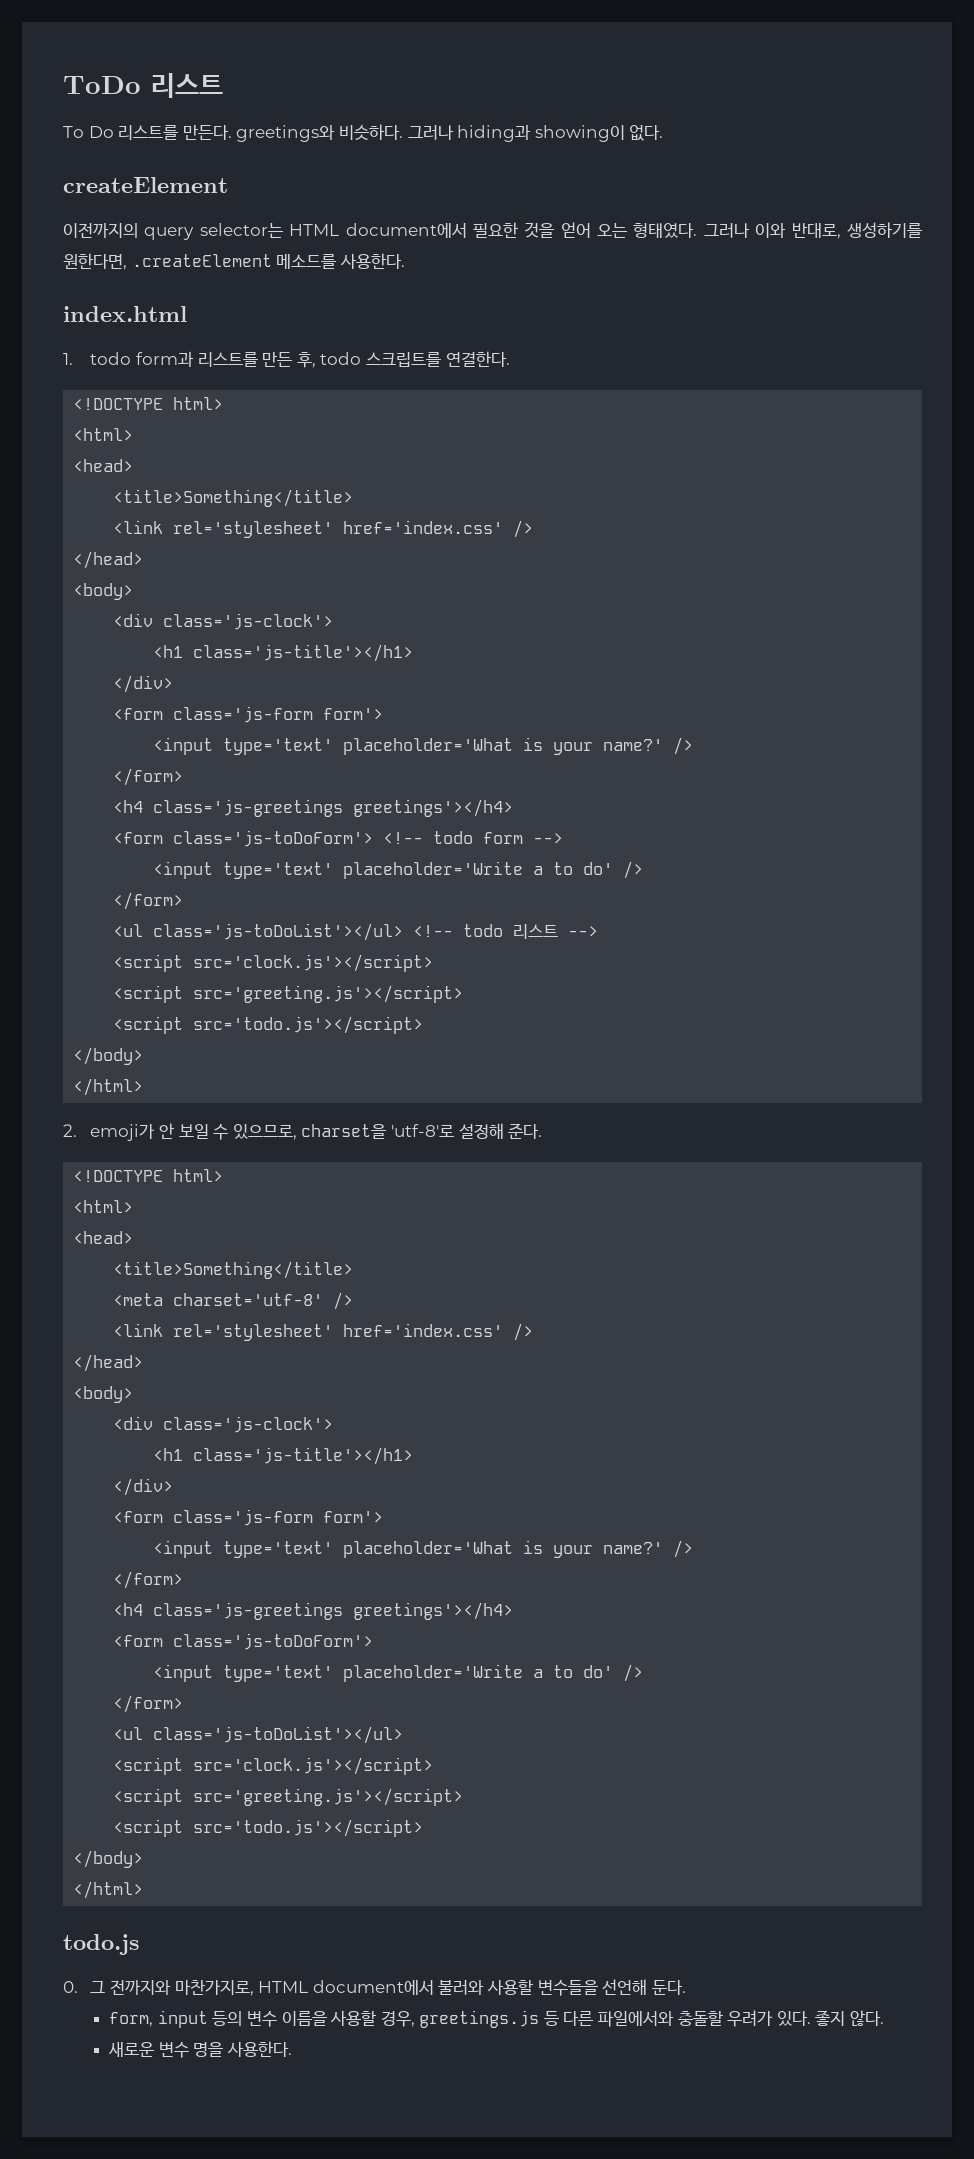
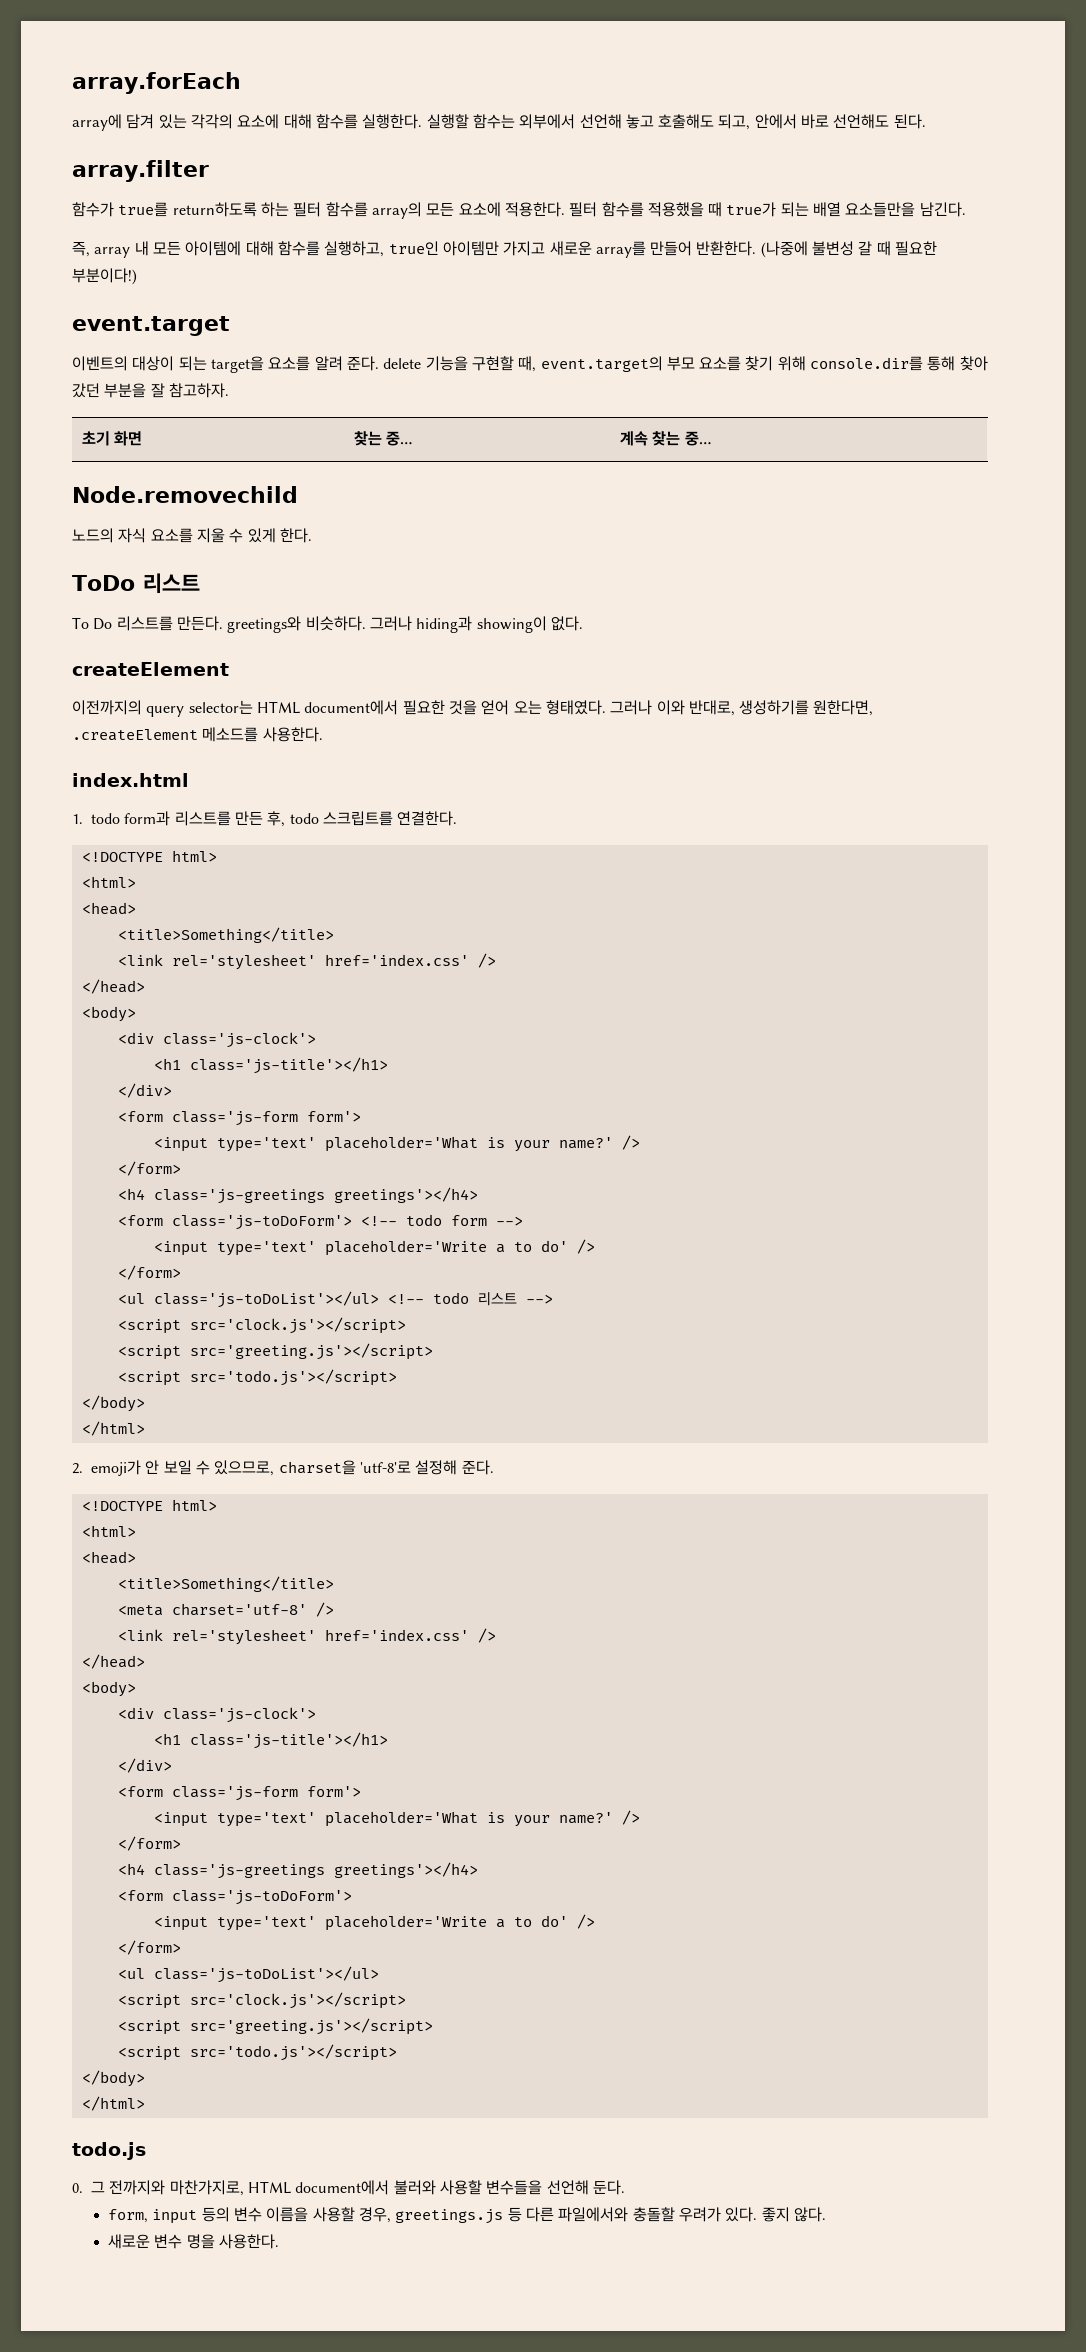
(63, 85) none -> [72,72,241,94] [72,114,926,131] [72,160,209,182] [72,202,966,219] [72,241,938,258] [72,268,137,285] [72,316,230,336] [72,356,988,373] [72,383,229,398] [82,431,143,446] [354,431,413,446] [620,431,711,446] [72,486,298,503] [72,528,312,543] array.forEach // array에 담겨 있는 각각의 요소에 대해 함수를 실행한다. 실행할 함수는 외부에서 선언해 놓고 호출해도 되고, 안에서 바로 선언해도 된다. // array.filter // 함수가 true를 return하도록 하는 필터 함수를 array의 모든 요소에 적용한다. 필터 함수를 적용했을 때 true가 되는 배열 요소들만을 남긴다. // 즉, array 내 모든 아이템에 대해 함수를 실행하고, true인 아이템만 가지고 새로운 array를 만들어 반환한다. (나중에 불변성 갈 때 필요한 부분이다!) // event.target // 이벤트의 대상이 되는 target을 요소를 알려 준다. delete 기능을 구현할 때, event.target의 부모 요소를 찾기 위해 console.dir를 통해 찾아 갔던 부분을 잘 참고하자. // 초기 화면 | 찾는 중… | 계속 찾는 중… // Node.removechild // 노드의 자식 요소를 지울 수 있게 한다. //

